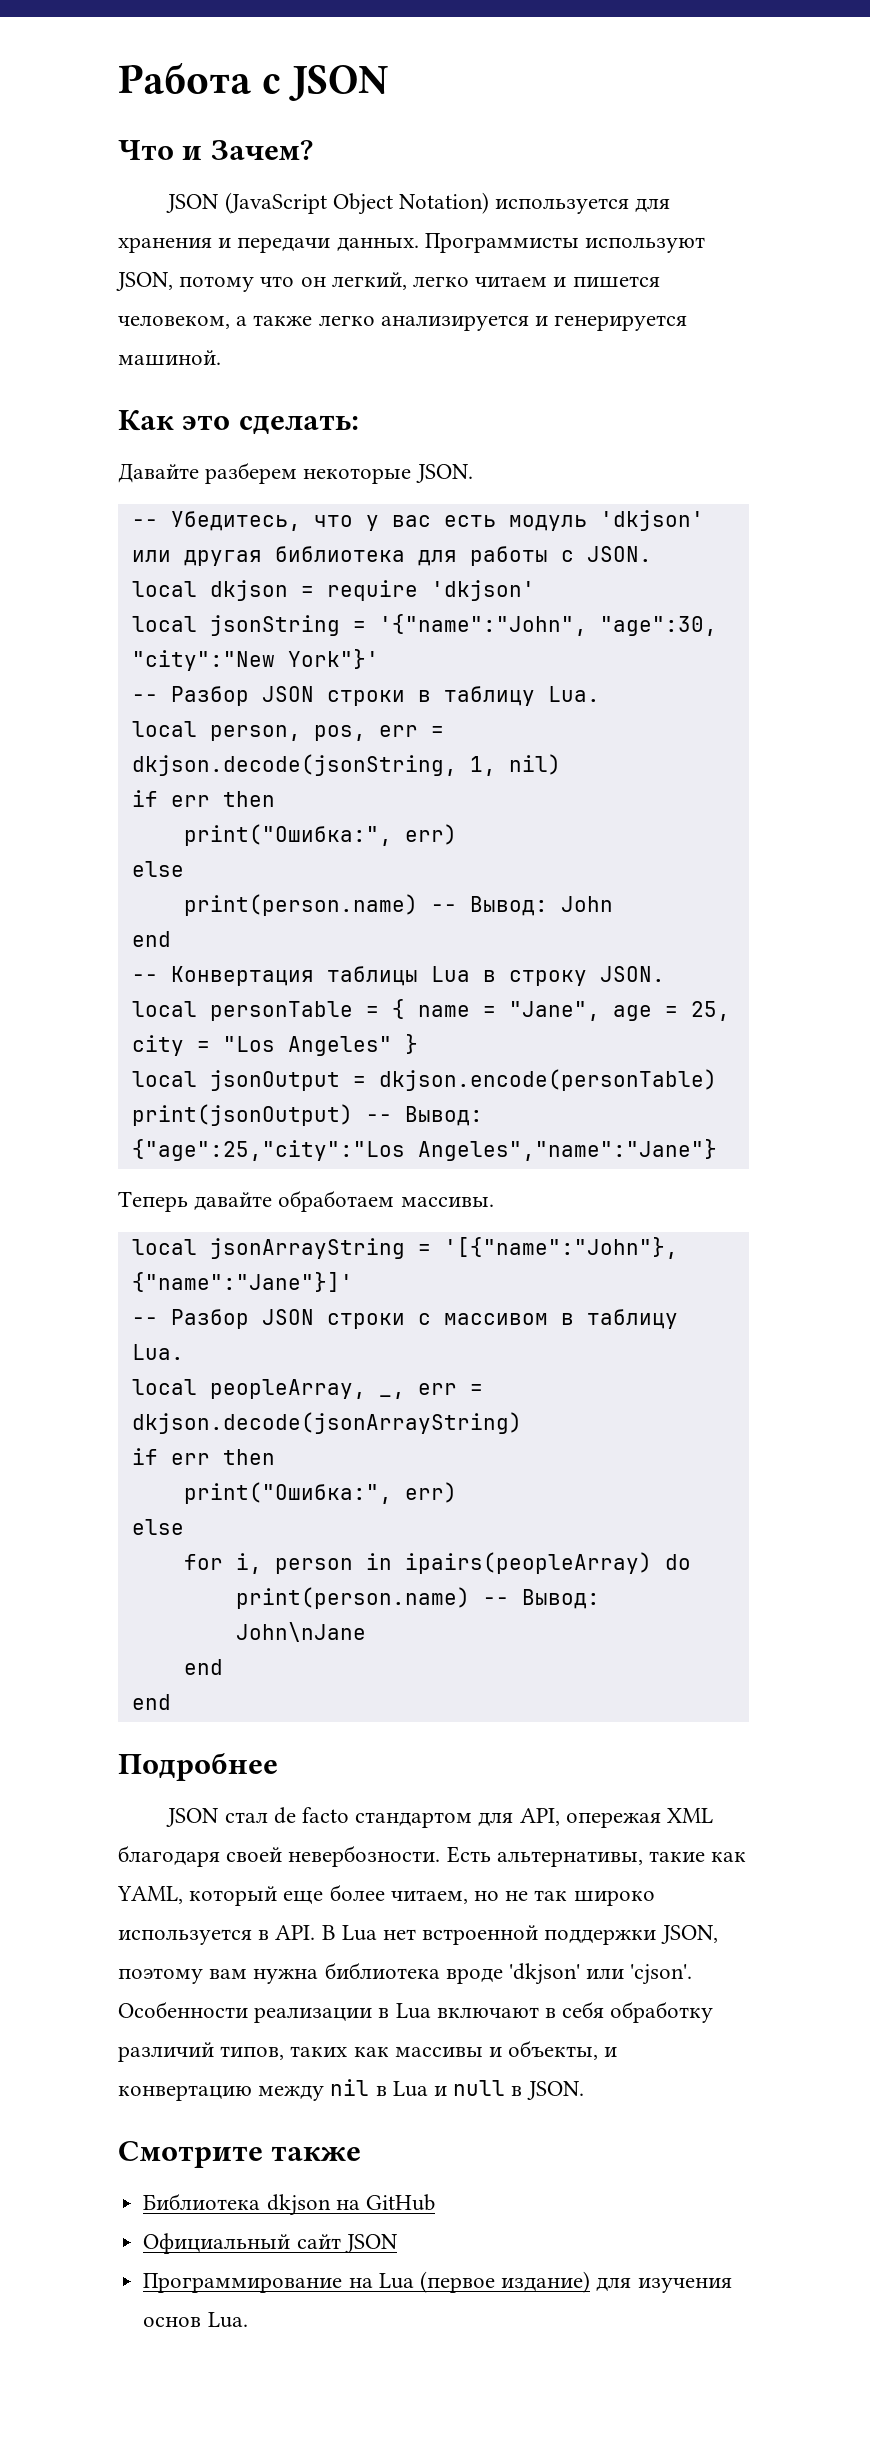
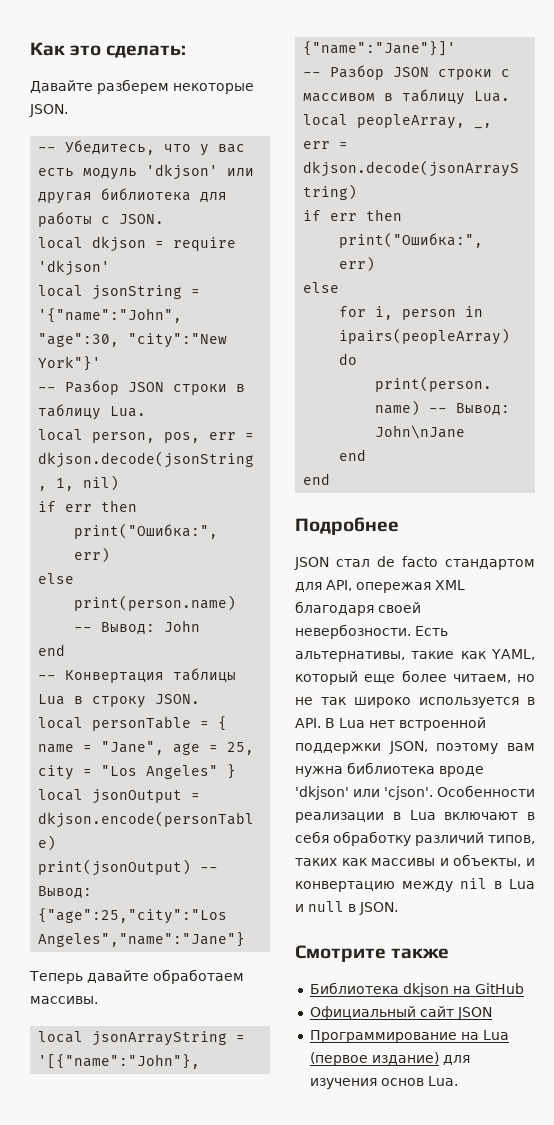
[118,63,390,101] [118,140,313,160] [166,192,671,215] [118,233,706,253] [116,272,660,292] [118,315,688,331] [118,350,221,366] Работа с JSON // Что и Зачем? // JSON (JavaScript Object Notation) используется для хранения и передачи данных. Программисты используют JSON, потому что он легкий, легко читаем и пишется человеком, а также легко анализируется и генерируется машиной. // -> (30, 49) none

